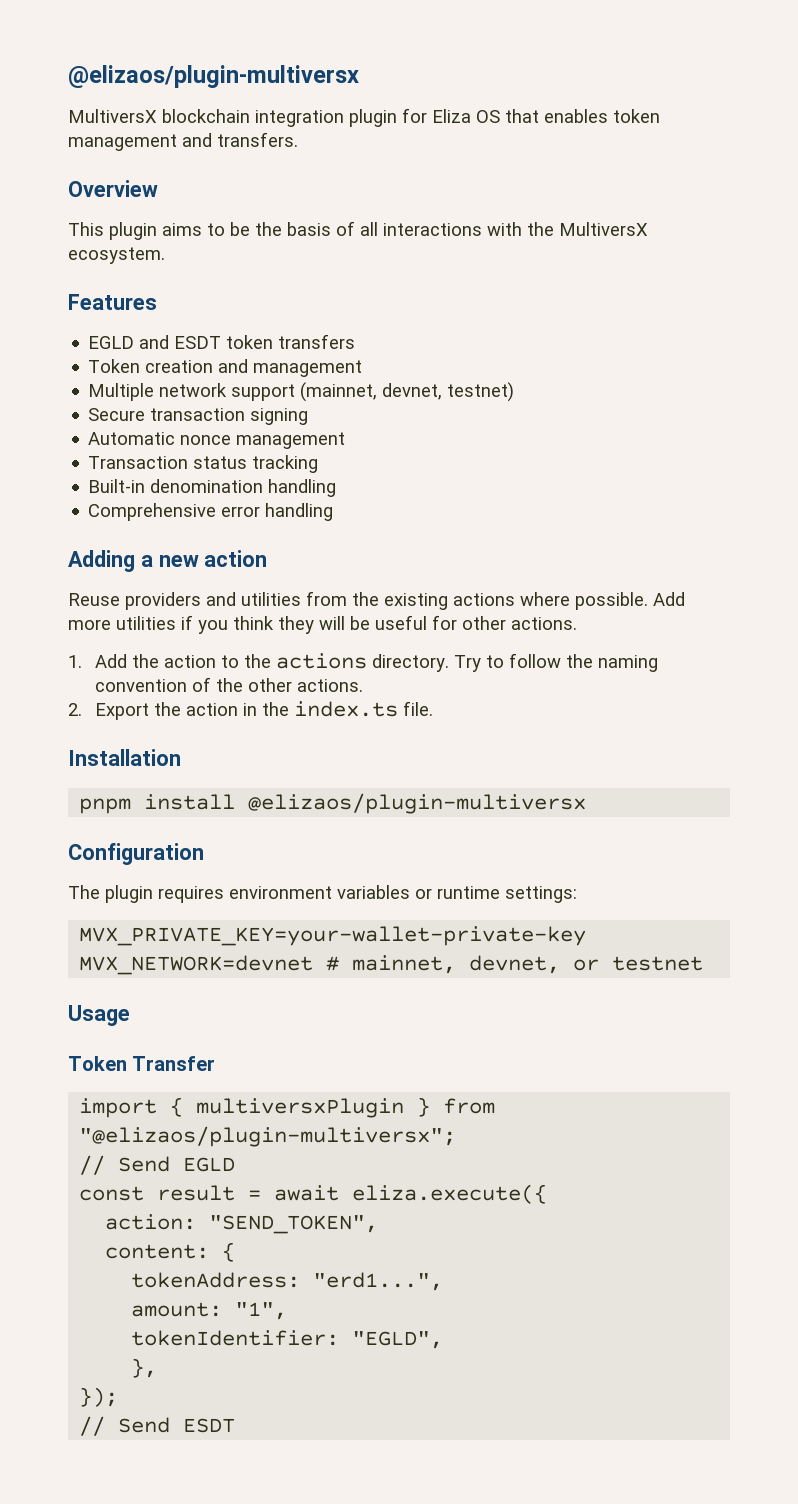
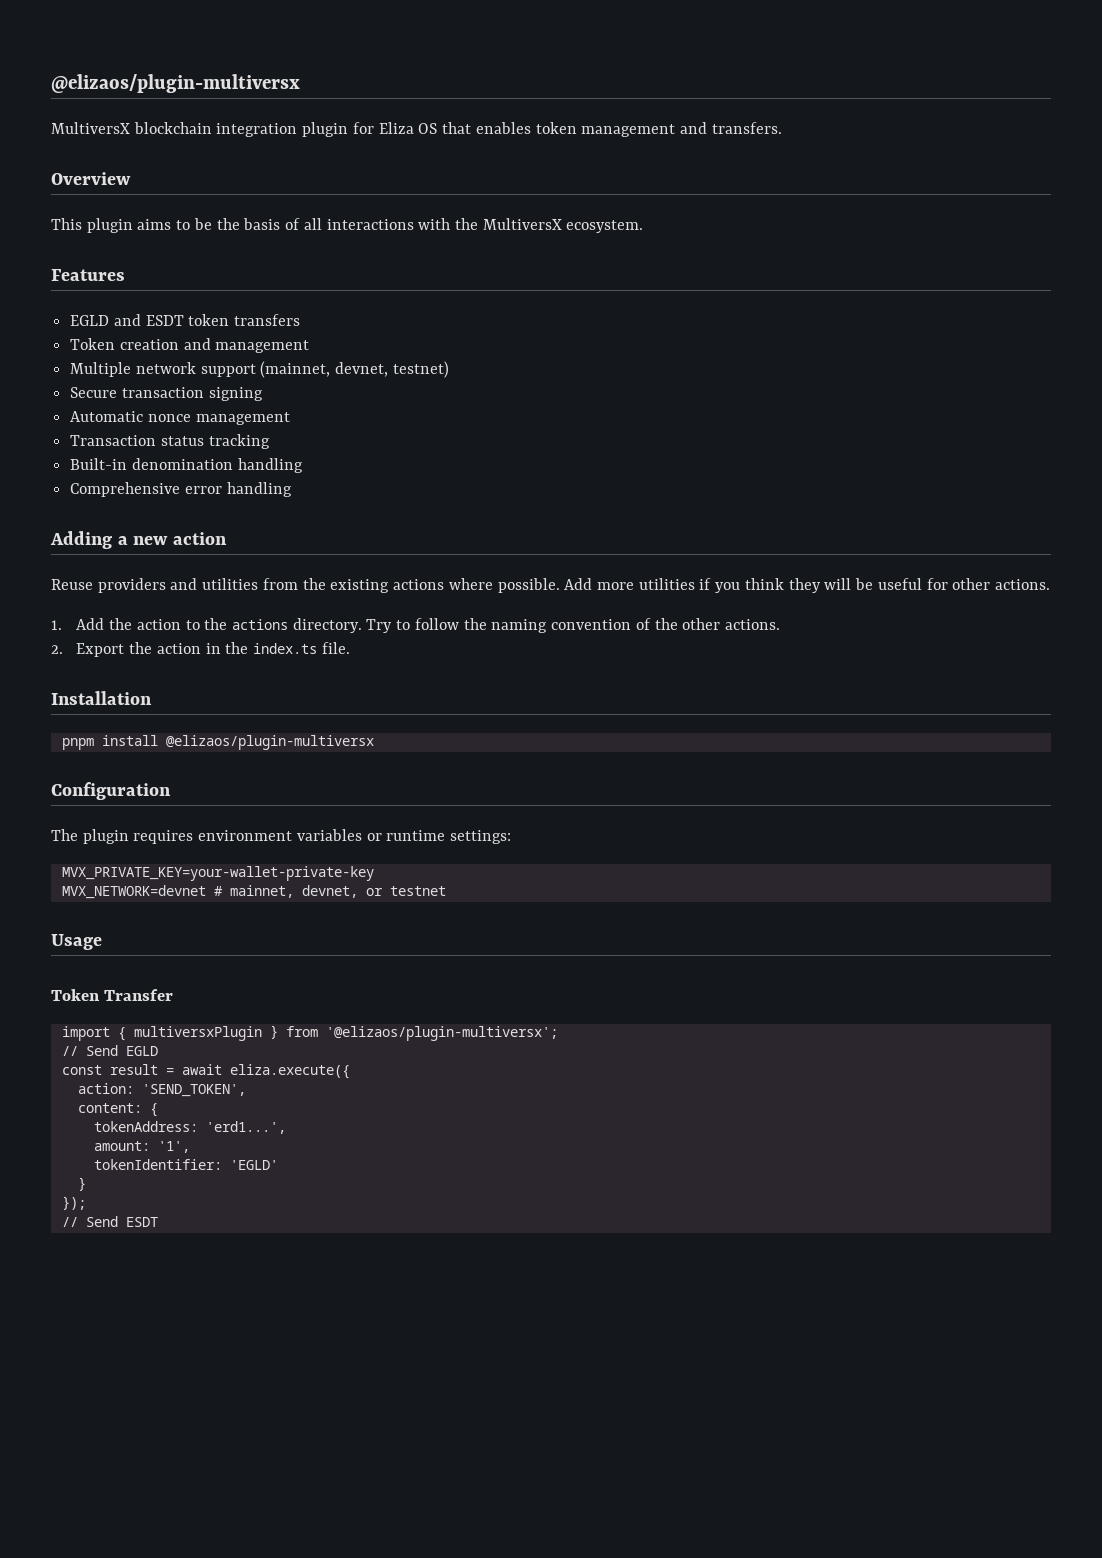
[79,1126,457,1147] "@elizaos/plugin-multiversx"; -> [325,1026,558,1041] '@elizaos/plugin-multiversx';
[209,1215,379,1234] "SEND_TOKEN", -> [141,1084,246,1097] 'SEND_TOKEN',
[313,1272,444,1291] "erd1...", -> [205,1121,286,1134] 'erd1...',
[235,1302,288,1320] "1", -> [157,1141,190,1153] '1',
[352,1331,444,1349] [131,1358,158,1378] "EGLD", // }, -> [229,1160,278,1170] [77,1177,86,1191] 'EGLD' // }

